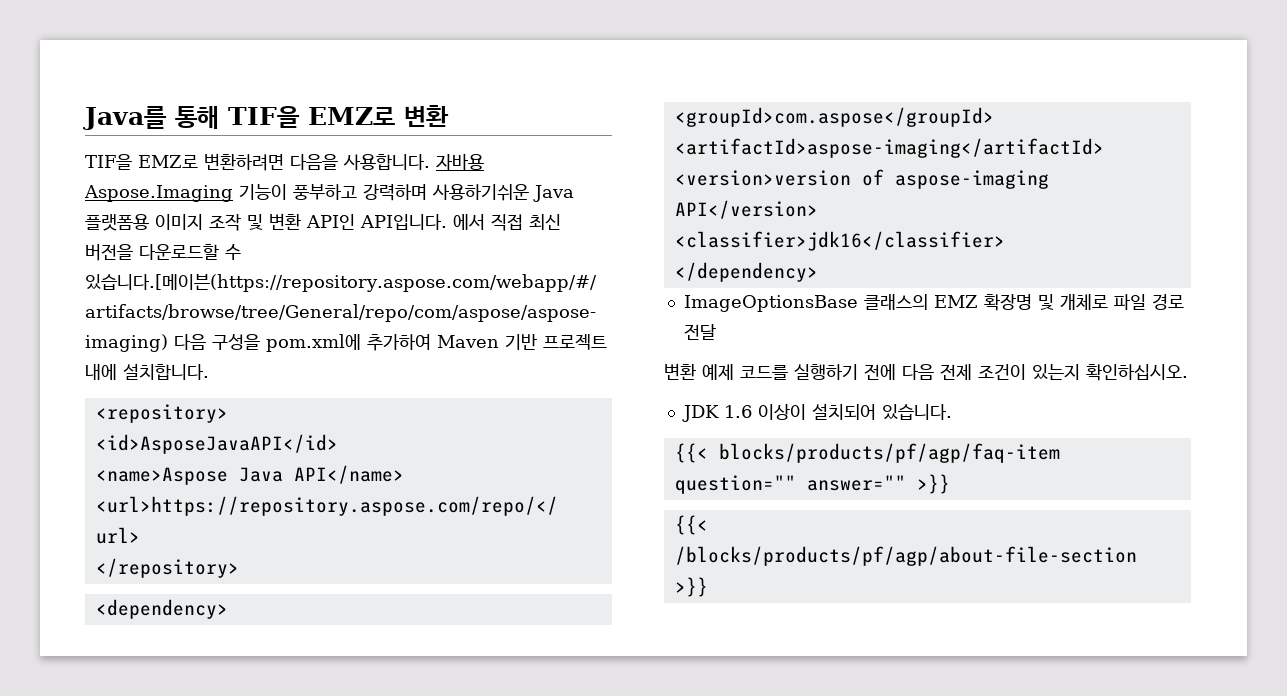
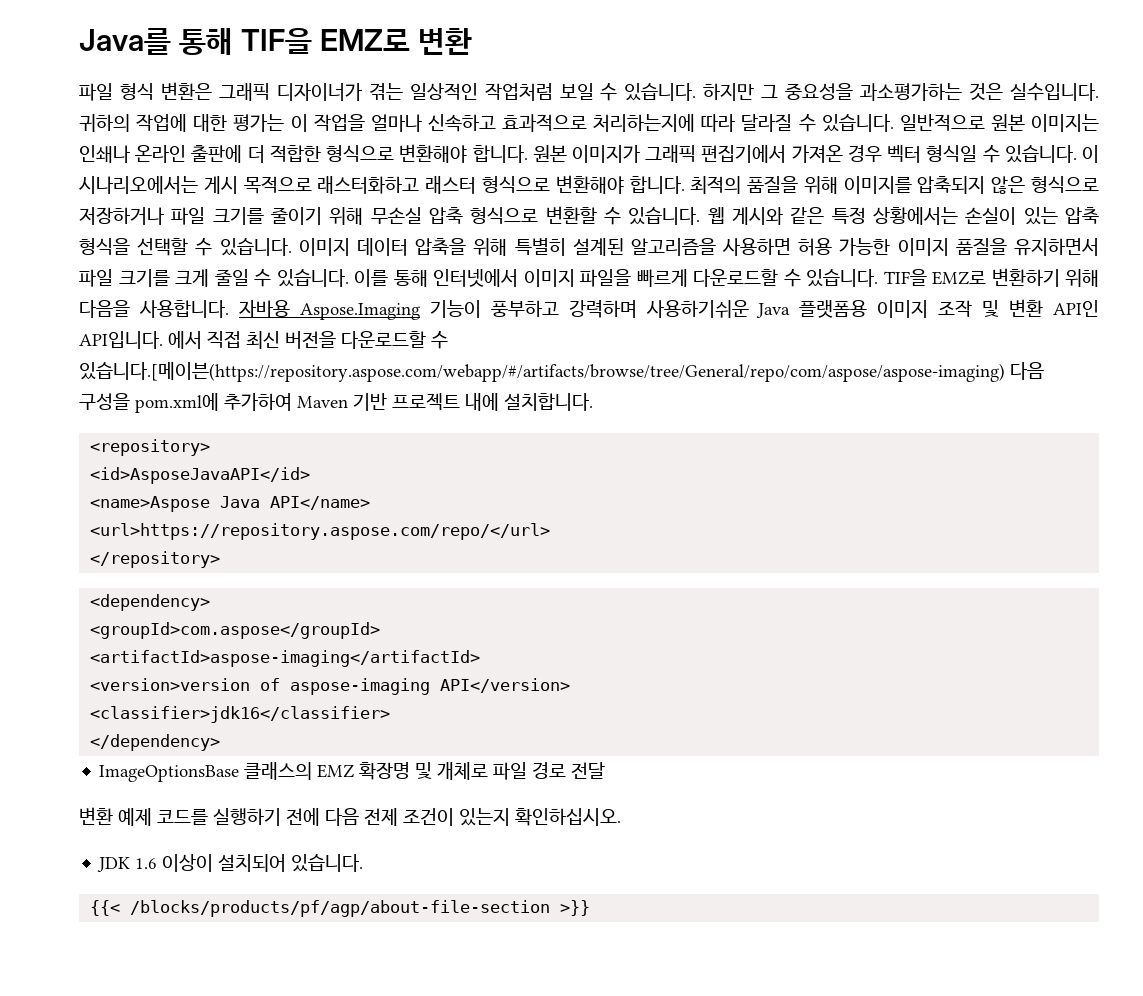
[85,153,284,171] TIF을 EMZ로 변환하려면 -> [79,82,1099,101] [79,114,1099,132] [79,144,1099,163] [79,175,1100,194] [79,206,1100,225] [79,238,1099,256] [79,268,1099,287] 파일 형식 변환은 그래픽 디자이너가 겪는 일상적인 작업처럼 보일 수 있습니다. 하지만 그 중요성을 과소평가하는 것은 실수입니다. 귀하의 작업에 대한 평가는 이 작업을 얼마나 신속하고 효과적으로 처리하는지에 따라 달라질 수 있습니다. 일반적으로 원본 이미지는 인쇄나 온라인 출판에 더 적합한 형식으로 변환해야 합니다. 원본 이미지가 그래픽 편집기에서 가져온 경우 벡터 형식일 수 있습니다. 이 시나리오에서는 게시 목적으로 래스터화하고 래스터 형식으로 변환해야 합니다. 최적의 품질을 위해 이미지를 압축되지 않은 형식으로 저장하거나 파일 크기를 줄이기 위해 무손실 압축 형식으로 변환할 수 있습니다. 웹 게시와 같은 특정 상황에서는 손실이 있는 압축 형식을 선택할 수 있습니다. 이미지 데이터 압축을 위해 특별히 설계된 알고리즘을 사용하면 허용 가능한 이미지 품질을 유지하면서 파일 크기를 크게 줄일 수 있습니다. 이를 통해 인터넷에서 이미지 파일을 빠르게 다운로드할 수 있습니다. TIF을 EMZ로 변환하기 위해
[674,443,1060,463] [674,474,950,494] // {{< blocks/products/pf/agp/faq-item question="" answer="" >}} -> (364, 863) none

